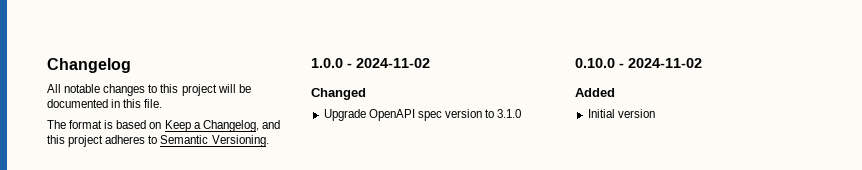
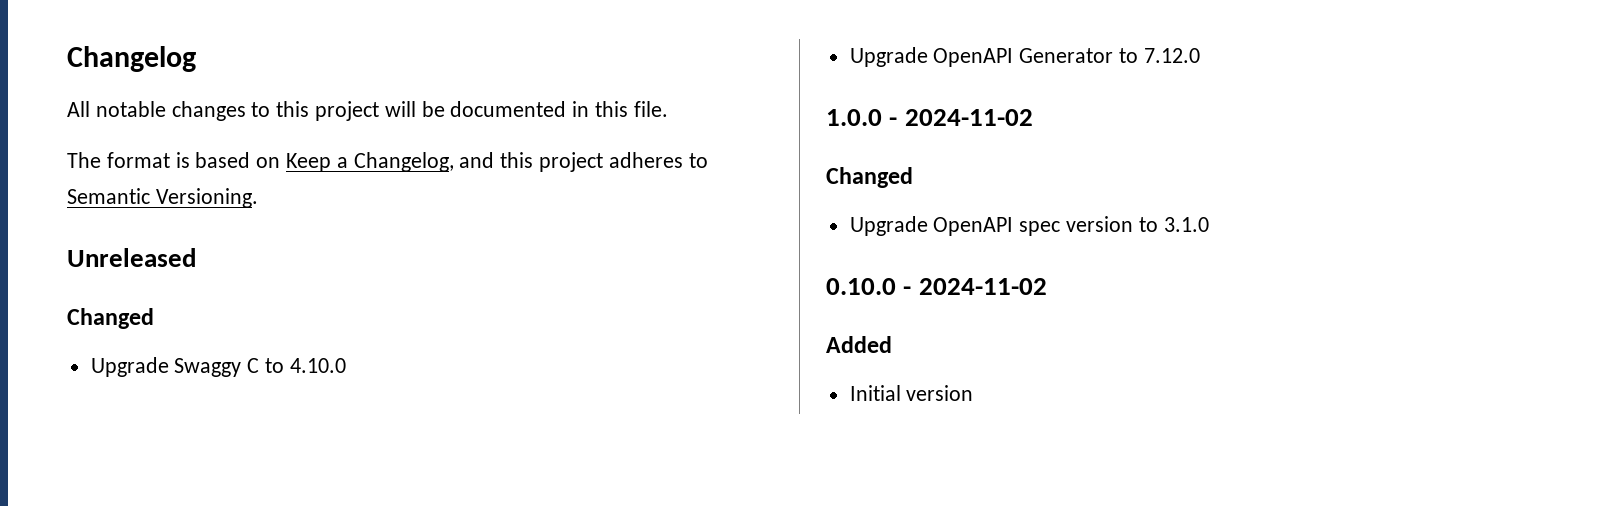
(269, 141) none -> [67,248,196,267] [67,308,154,329] [90,357,346,377] [849,47,1200,67] // Unreleased // Changed // Upgrade Swaggy C to 4.10.0 // Upgrade OpenAPI Generator to 7.12.0

